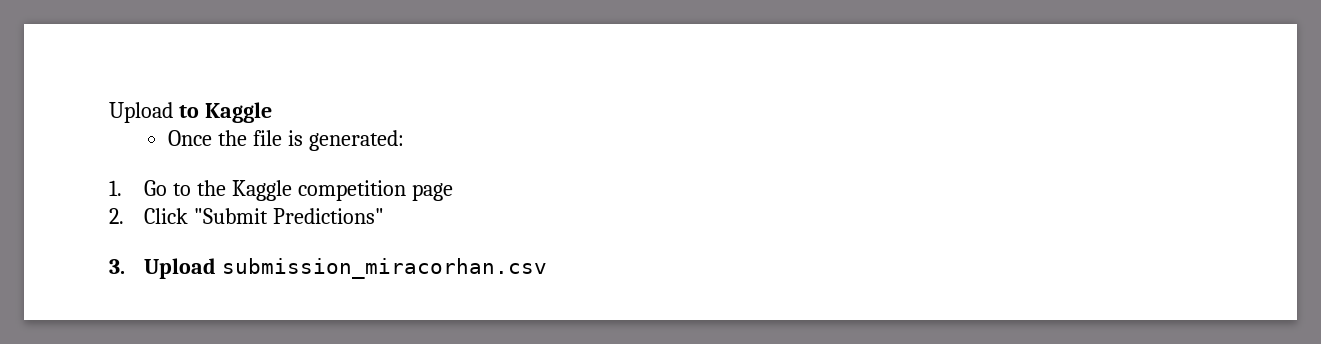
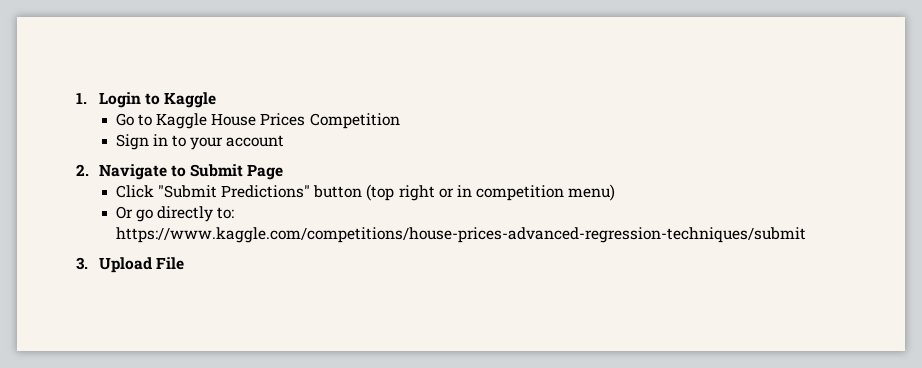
[109,102,173,123] Upload -> [76,92,141,108] 1. Login
[168,130,404,151] [109,180,453,201] [109,208,384,224] Once the file is generated: // 1. Go to the Kaggle competition page // 2. Click "Submit Predictions" -> [115,113,400,129] [115,134,285,150] [76,164,284,180] [115,184,616,201] [115,206,235,222] [115,227,806,243] Go to Kaggle House Prices Competition // Sign in to your account // 2. Navigate to Submit Page // Click "Submit Predictions" button (top right or in competition menu) // Or go directly to: https://www.kaggle.com/competitions/house-prices-advanced-regression-techniques/submit
[221,258,547,279] submission_miracorhan.csv -> [155,257,184,270] File

